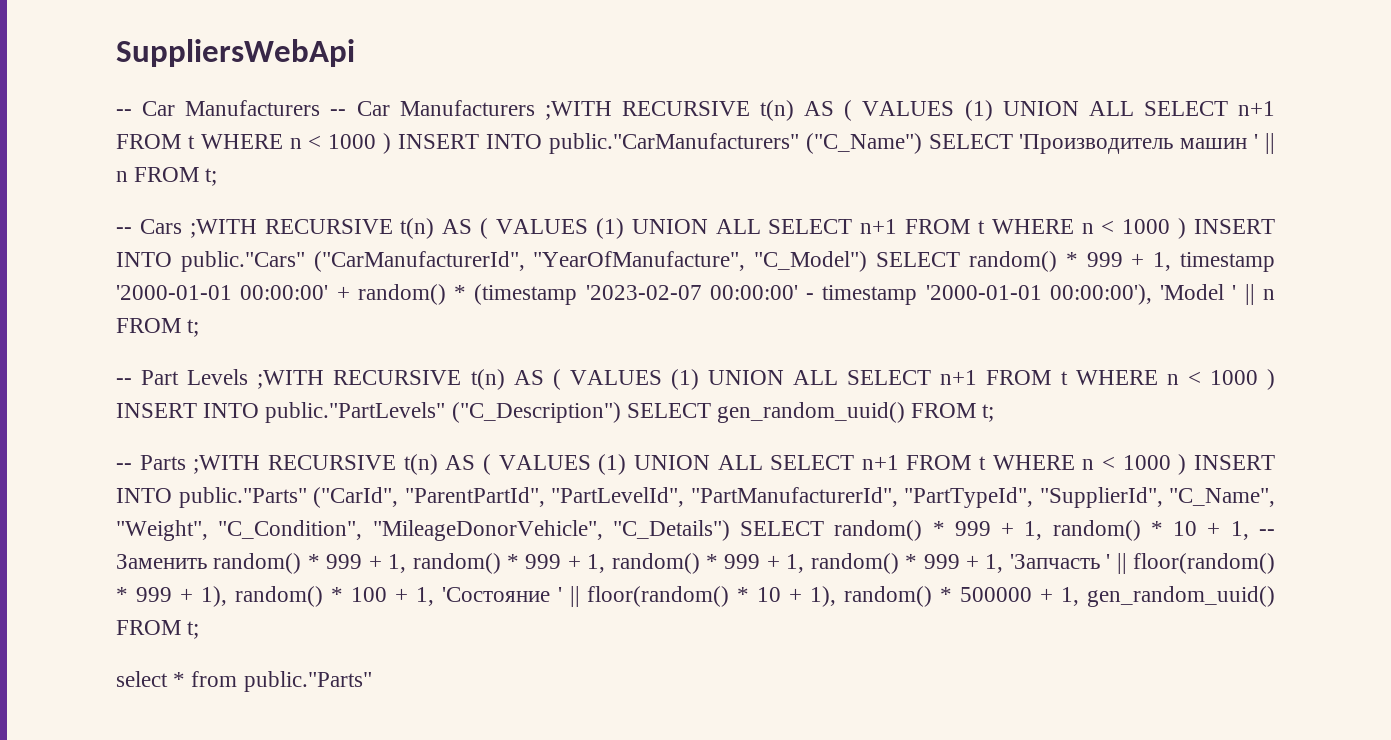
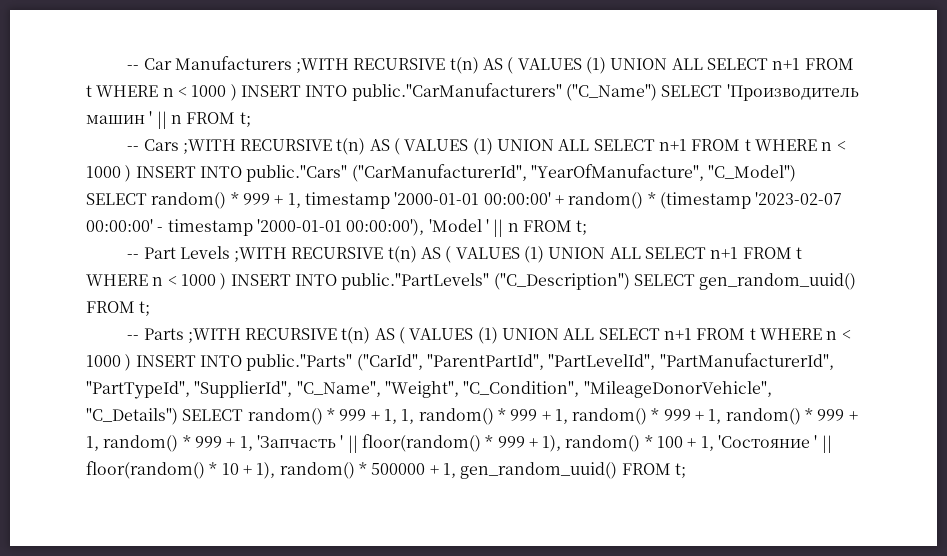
[116,39,355,67] [116,100,321,116] SuppliersWebApi // -- Car Manufacturers -> (127, 67) none
[1052,520,1275,541] [116,554,207,569] random() * 10 + 1, -- Заменить -> [401,409,415,424] 1,
[116,671,372,692] // select * from public."Parts" -> (686, 470) none

